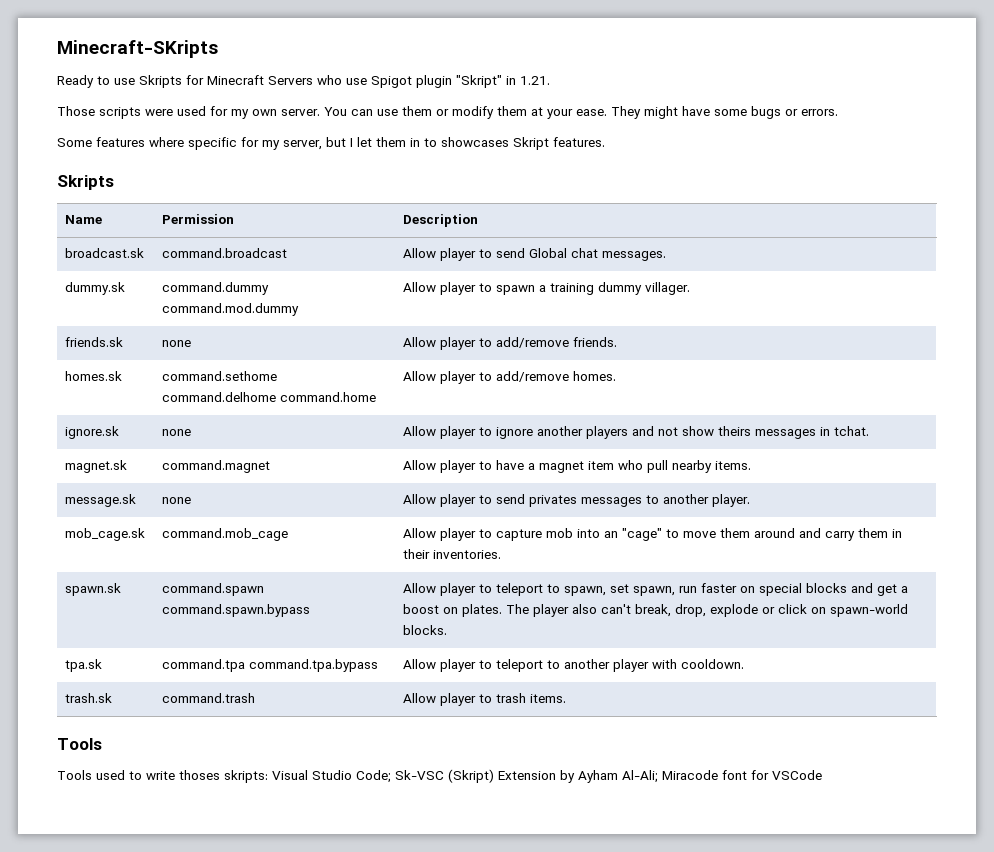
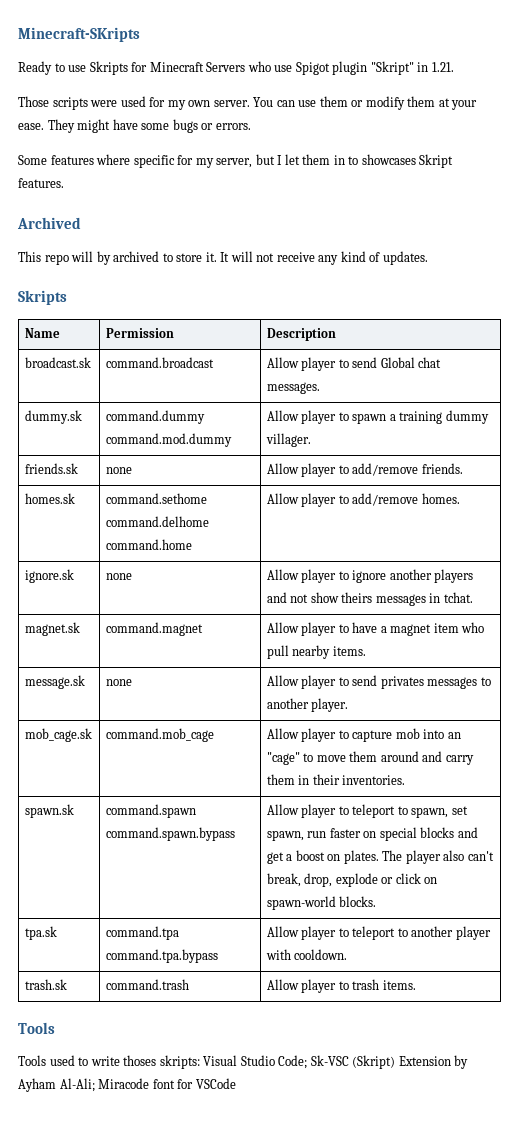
(605, 142) none -> [17,217,81,229] [18,251,428,265] // Archived // This repo will by archived to store it. It will not receive any kind of updates.

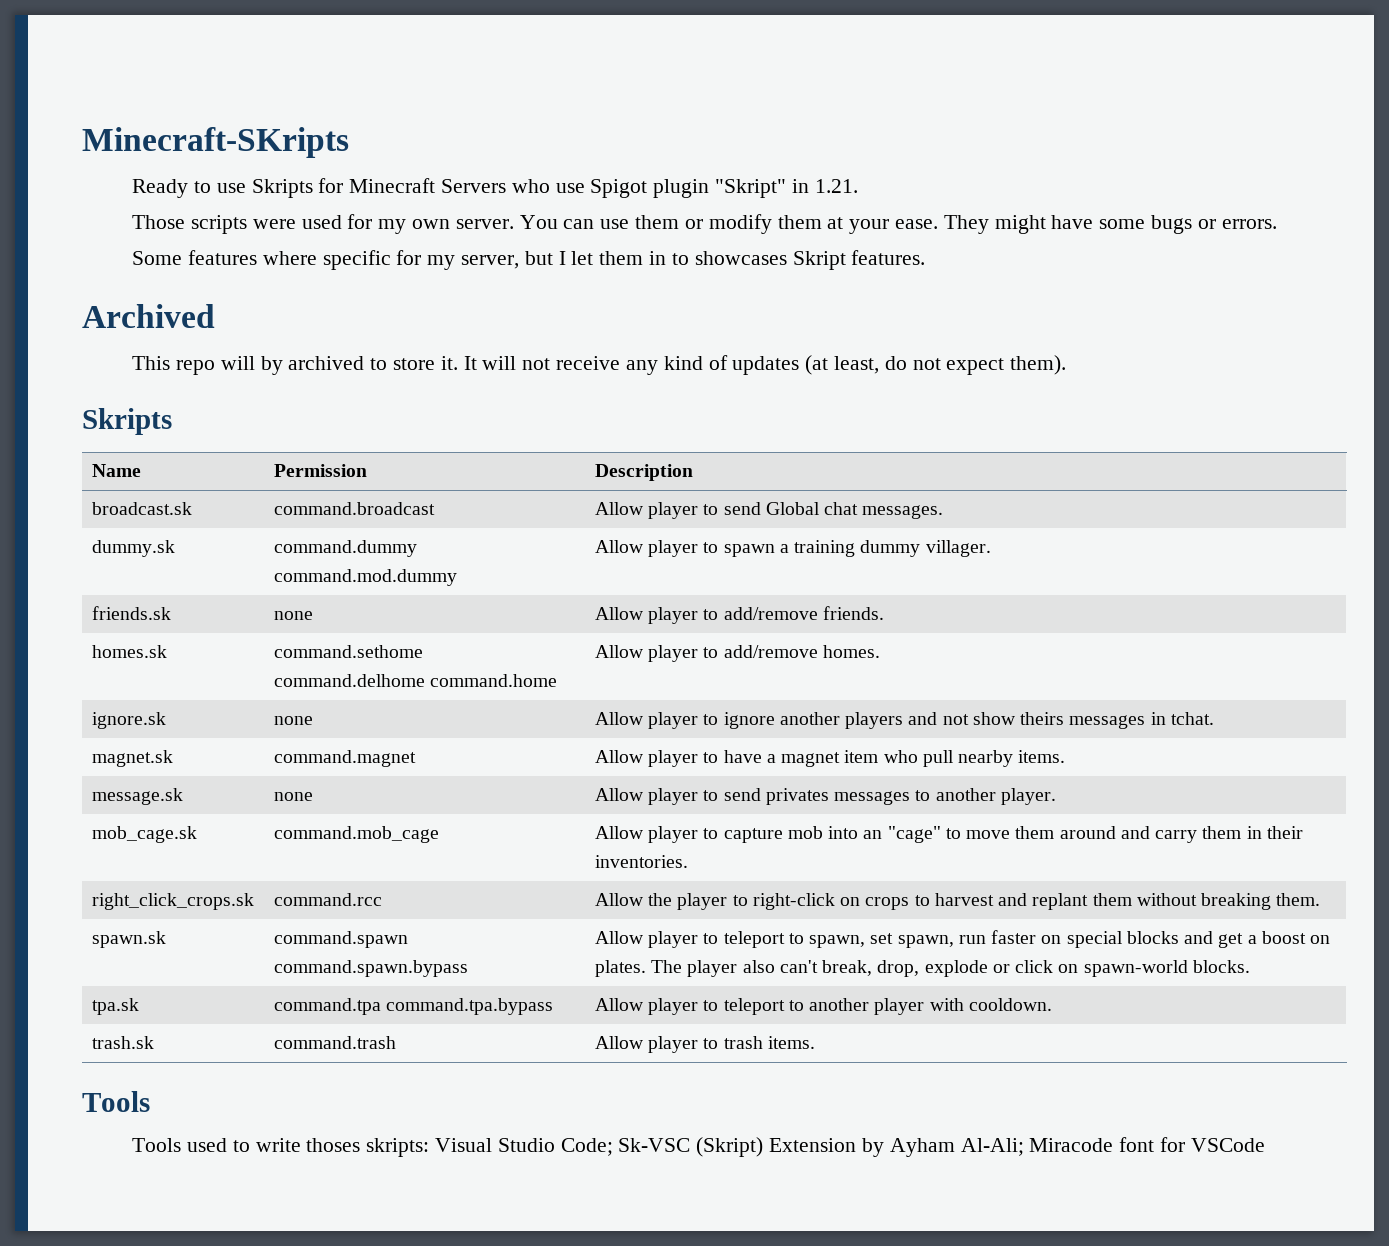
[382,251,428,265] updates. -> [732,355,1067,375] updates (at least, do not expect them).
(406, 780) none -> [91,893,254,910] [273,893,382,906] [594,893,1321,910] // right_click_crops.sk | command.rcc | Allow the player to right-click on crops to harvest and replant them without breaking them.

